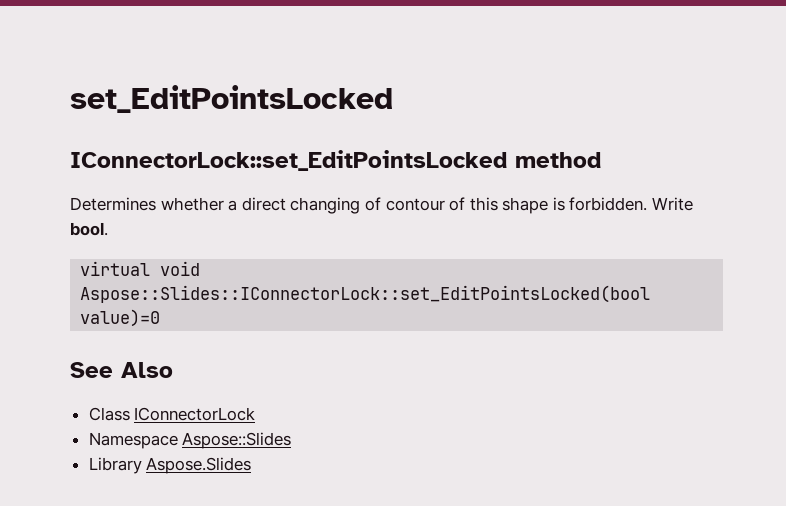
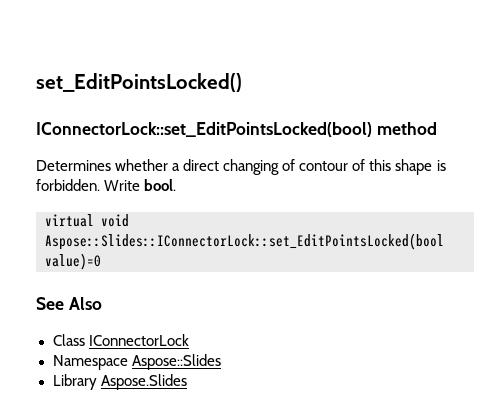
[70,85,393,113] [70,150,507,171] set_EditPointsLocked // IConnectorLock::set_EditPointsLocked -> [36,73,242,92] [36,122,372,137] set_EditPointsLocked() // IConnectorLock::set_EditPointsLocked(bool)

